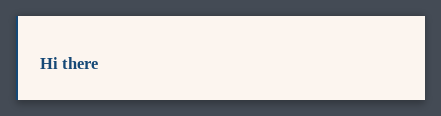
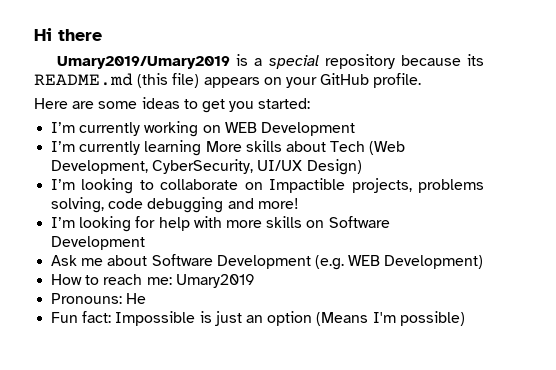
(99, 63) none -> [57,54,484,69] [34,73,422,88] [34,97,311,113] [51,121,355,137] [51,140,406,156] [51,159,362,175] [51,178,484,194] [51,197,299,213] [51,216,390,232] [51,236,146,250] [51,254,484,270] [51,274,255,288] [51,293,147,304] [51,311,465,326] // Umary2019/Umary2019 is a special repository because its README.md (this file) appears on your GitHub profile. // Here are some ideas to get you started: // I’m currently working on WEB Development // I’m currently learning More skills about Tech (Web Development, CyberSecurity, UI/UX Design) // I’m looking to collaborate on Impactible projects, problems solving, code debugging and more! // I’m looking for help with more skills on Software Development // Ask me about Software Development (e.g. WEB Development) // How to reach me: Umary2019 // Pronouns: He // Fun fact: Impossible is just an option (Means I'm possible)

